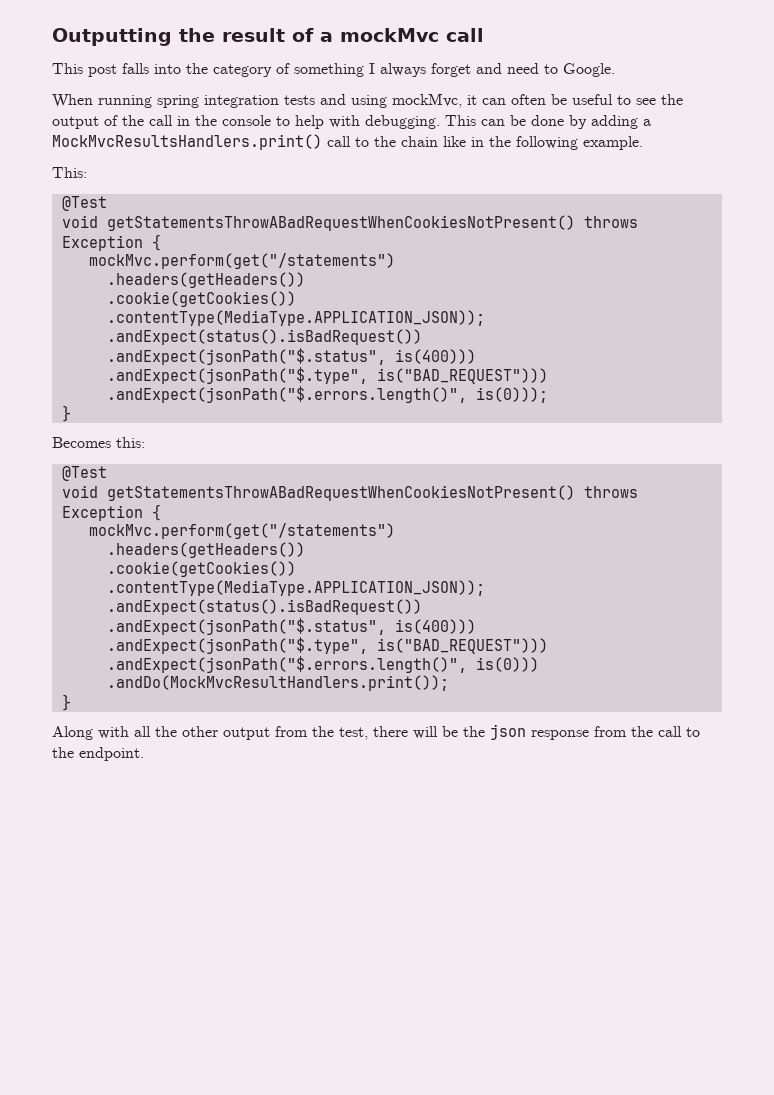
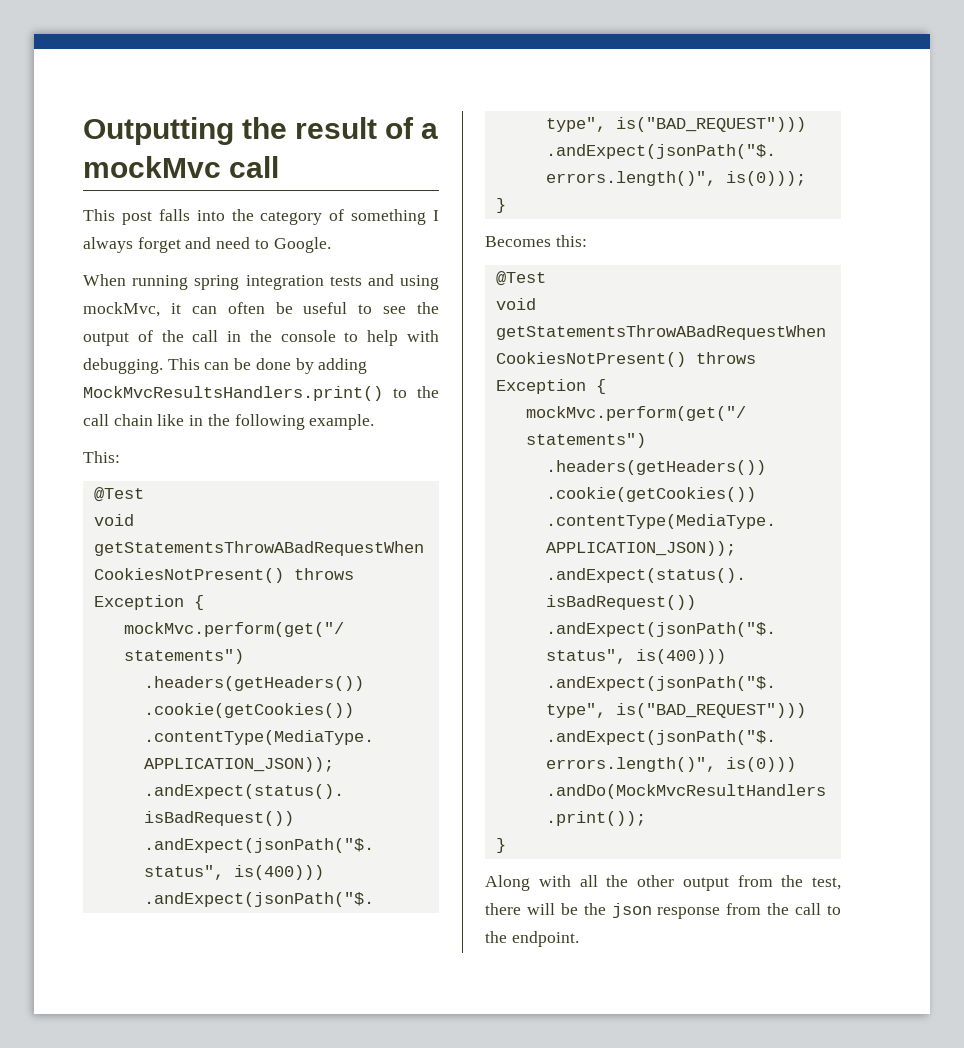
[643,119,651,126] [52,134,396,150] a MockMvcResultsHandlers.print() call to the -> [83,386,439,401] [83,414,109,426] MockMvcResultsHandlers.print() to the call

